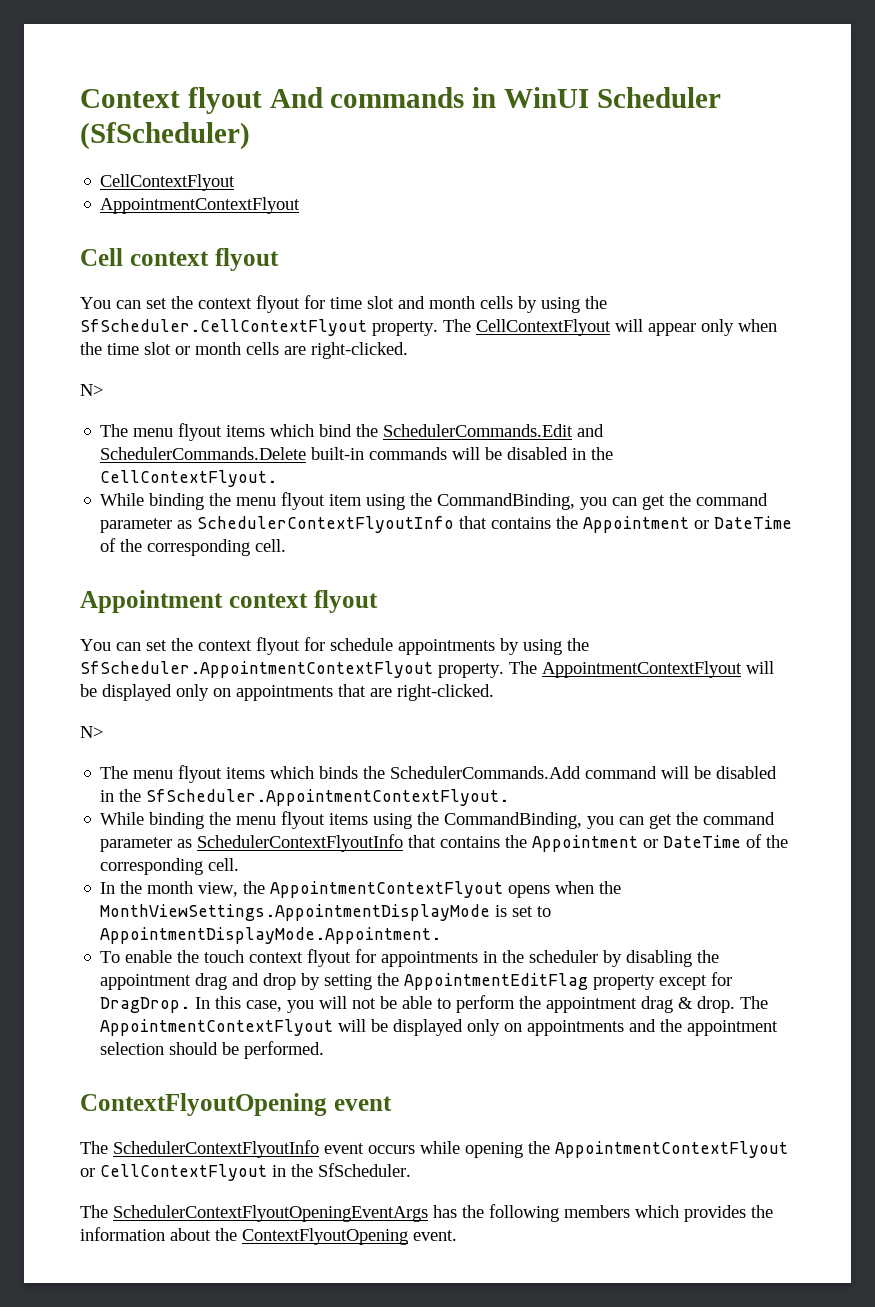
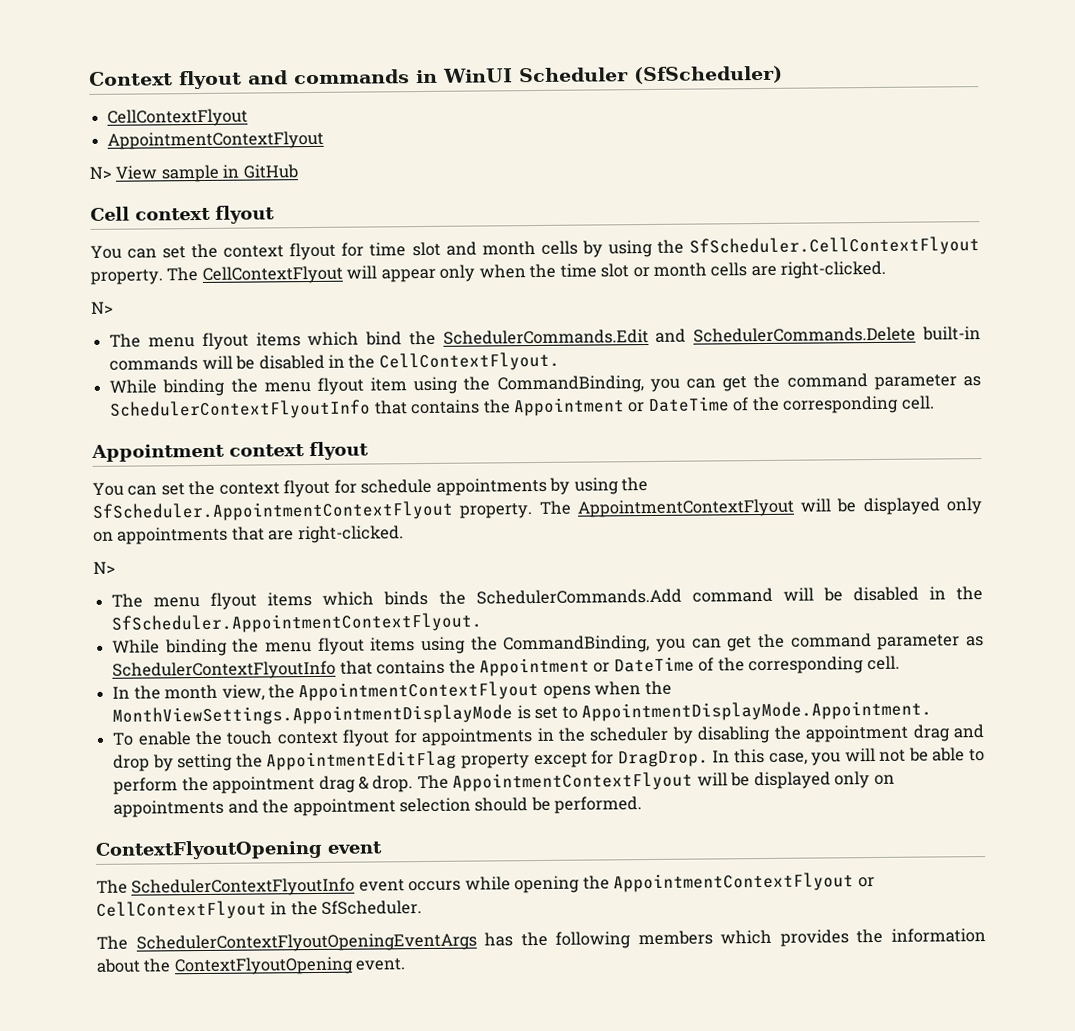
[269,87,323,108] And -> [248,70,288,85] and
(301, 205) none -> [89,164,298,183] // N> View sample in GitHub

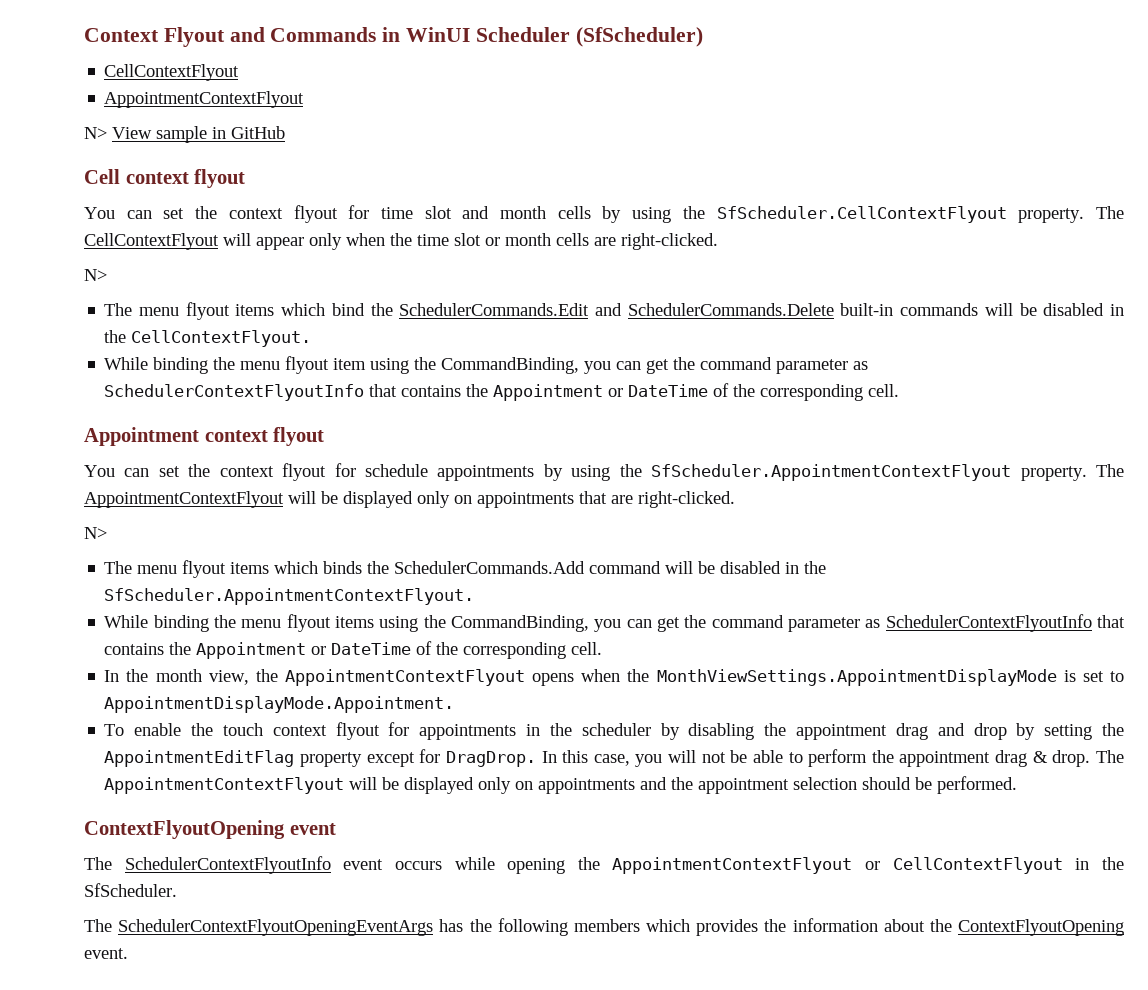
[179,69,410,90] flyout and commands -> [163,27,377,47] Flyout and Commands

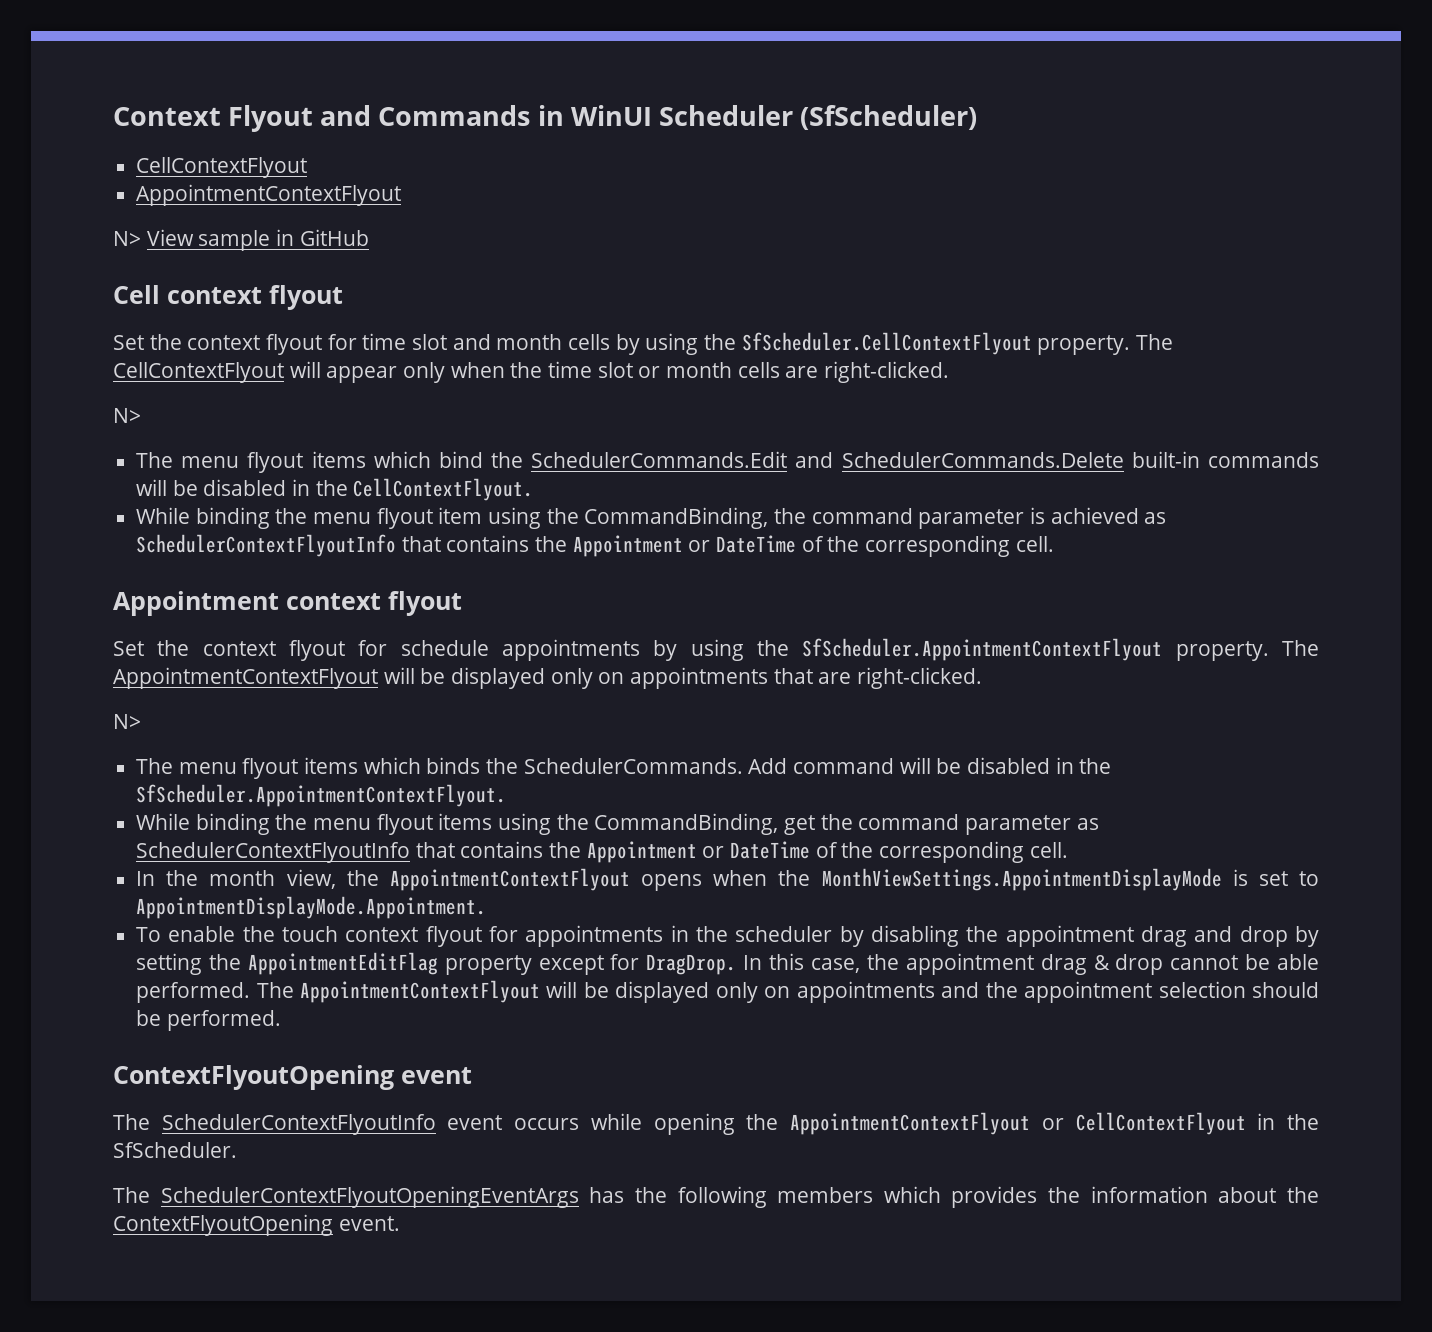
[84,207,185,219] You can set -> [113,335,144,350] Set
[584,357,849,374] you can get the command parameter -> [774,507,1139,529] the command parameter is achieved
[84,465,180,477] You can set -> [113,641,144,656] Set
[394,561,586,574] SchedulerCommands.Add -> [523,758,788,774] SchedulerCommands. Add
[594,619,652,632] you can -> (779, 824) none
[635,749,1091,767] you will not be able to perform the appointment drag & drop. -> [866,953,1320,975] [136,982,251,1003] the appointment drag & drop cannot be able performed.

